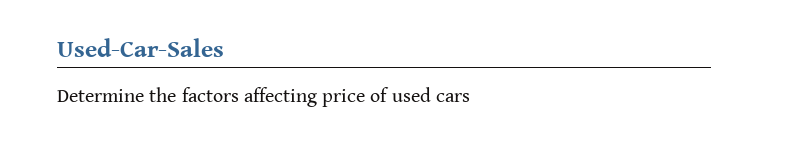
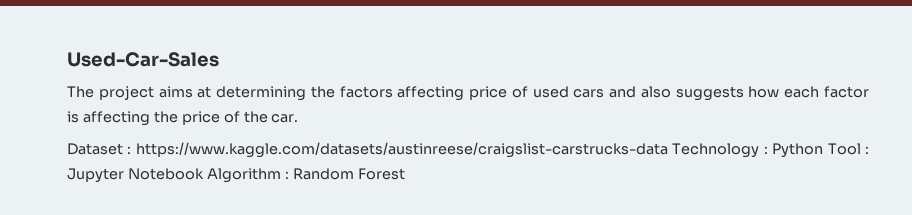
[57,89,144,102] Determine -> [67,86,307,101] The project aims at determining
(470, 97) none -> [609,86,869,101] [67,111,299,126] [67,142,870,158] [67,168,405,183] and also suggests how each factor is affecting the price of the car. // Dataset : https://www.kaggle.com/datasets/austinreese/craigslist-carstrucks-data Technology : Python Tool : Jupyter Notebook Algorithm : Random Forest

